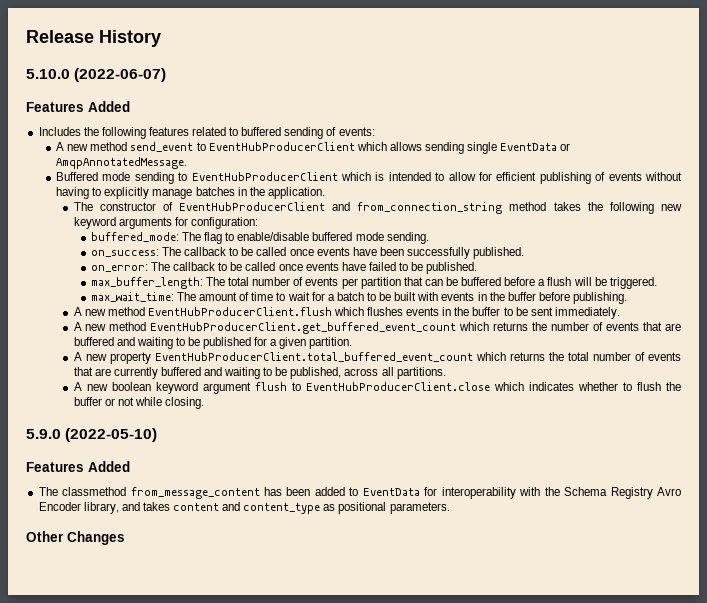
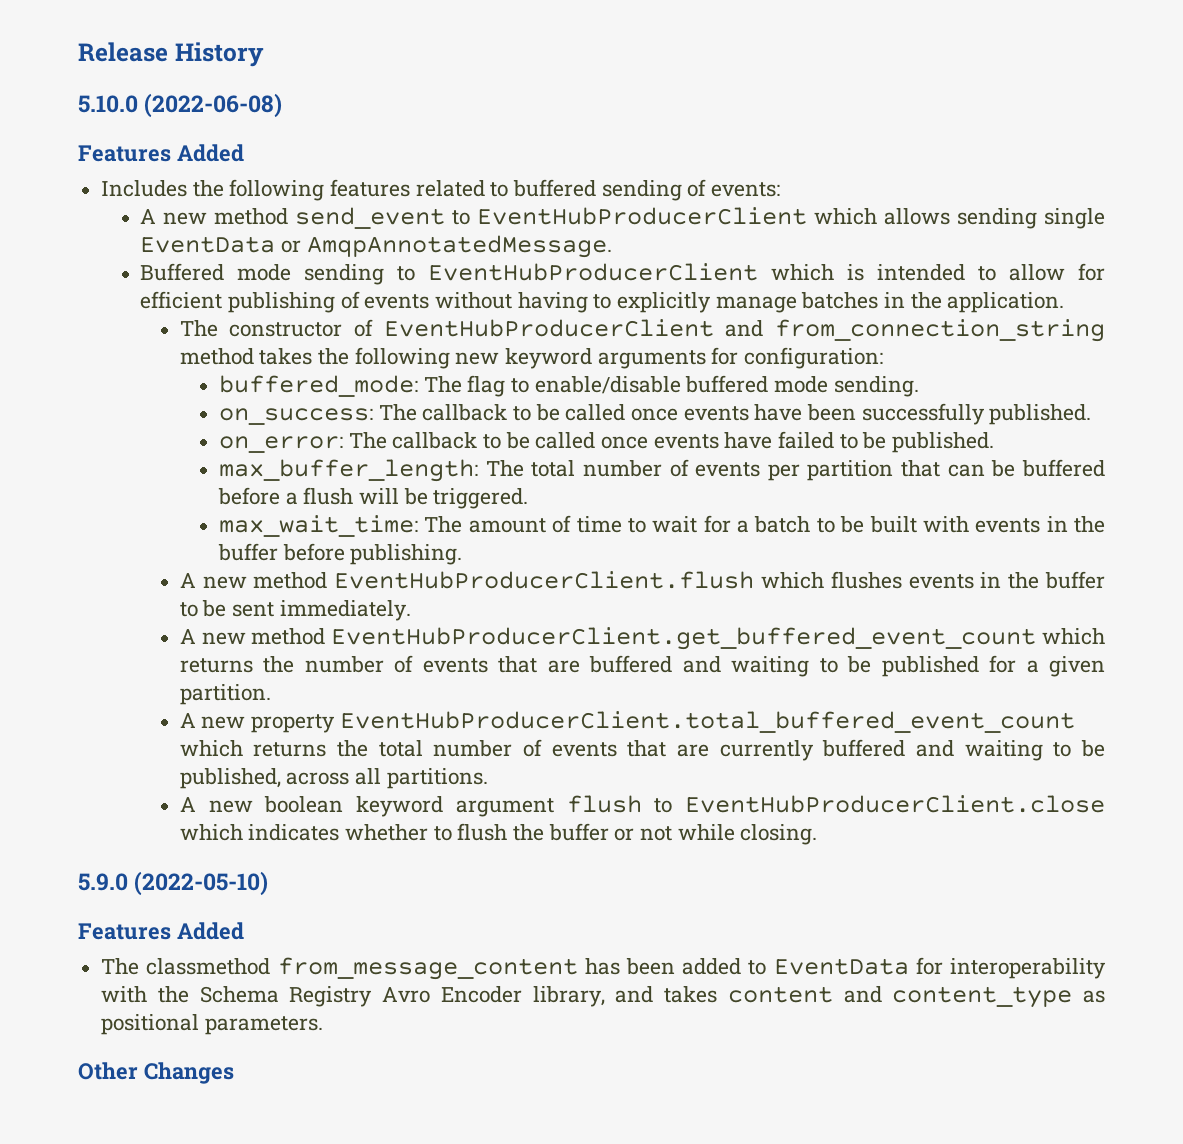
[74,68,167,82] (2022-06-07) -> [144,93,283,118] (2022-06-08)

